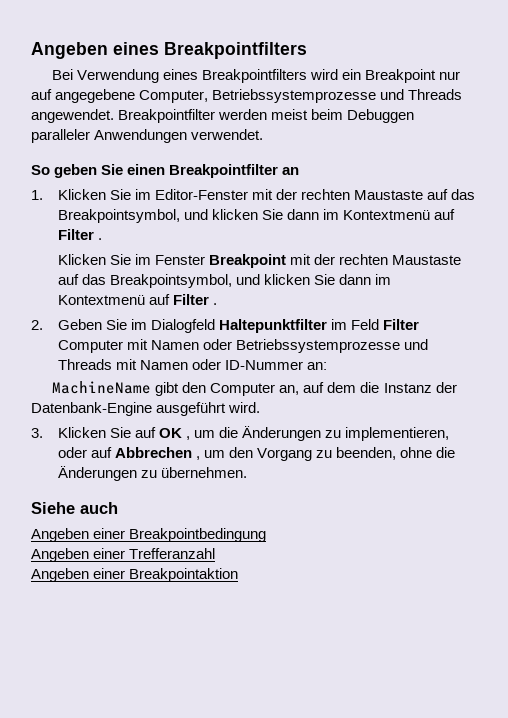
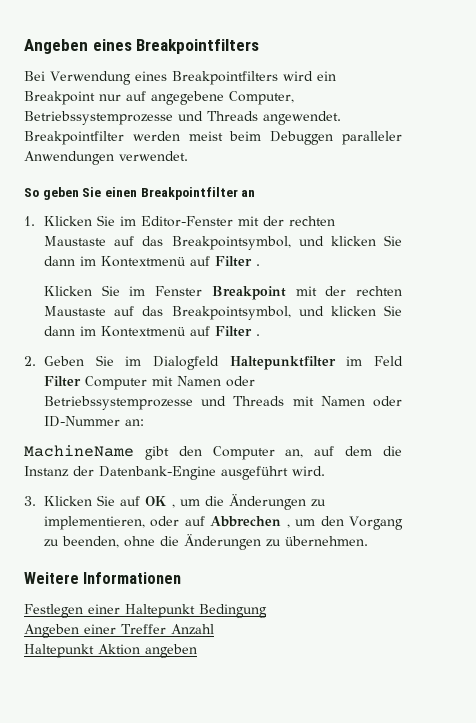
[31,502,118,514] [31,528,267,542] [31,548,216,562] [31,568,239,582] Siehe auch // Angeben einer Breakpointbedingung // Angeben einer Trefferanzahl // Angeben einer Breakpointaktion -> [24,572,182,584] [24,604,267,618] [24,624,214,638] [24,644,197,658] Weitere Informationen // Festlegen einer Haltepunkt Bedingung // Angeben einer Treffer Anzahl // Haltepunkt Aktion angeben

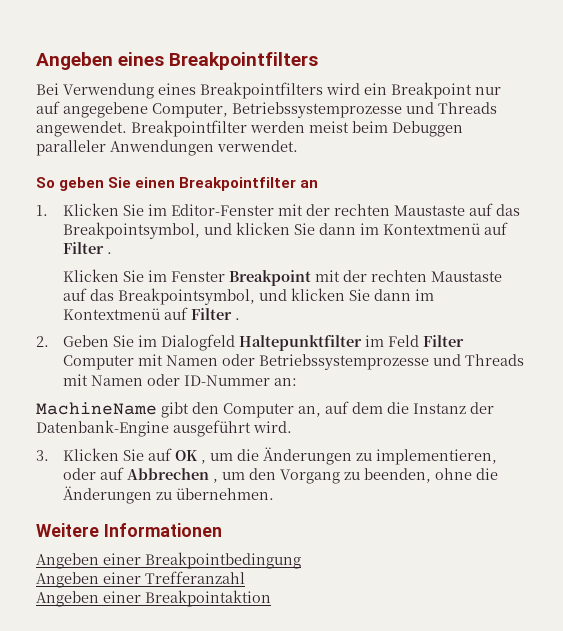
[24,604,267,618] [24,624,214,638] [24,644,197,658] Festlegen einer Haltepunkt Bedingung // Angeben einer Treffer Anzahl // Haltepunkt Aktion angeben -> [36,552,301,569] [36,571,245,588] [36,590,271,607] Angeben einer Breakpointbedingung // Angeben einer Trefferanzahl // Angeben einer Breakpointaktion

